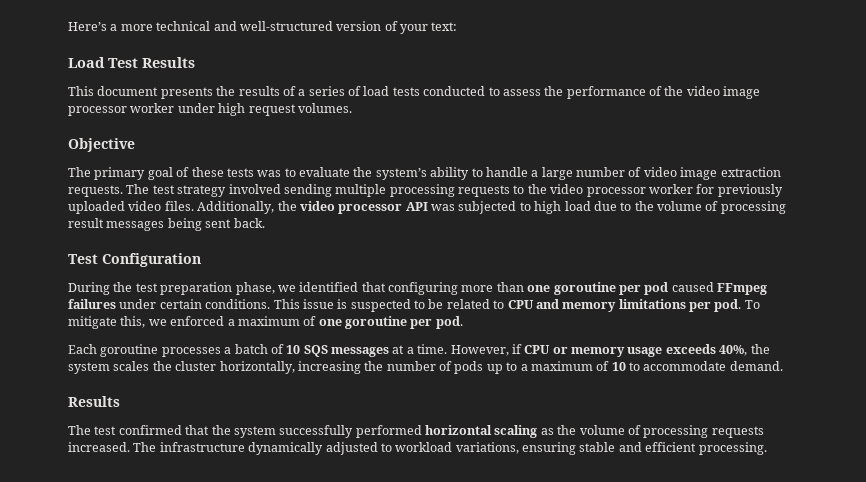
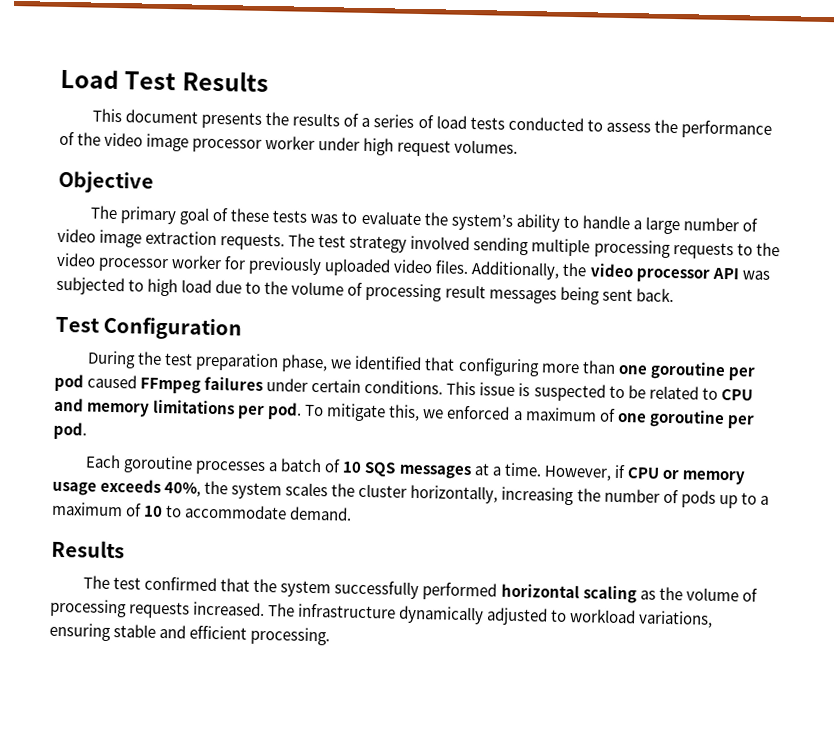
[68,21,458,34] Here’s a more technical and well-structured version of your text: // -> (60, 79) none

